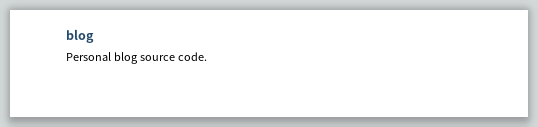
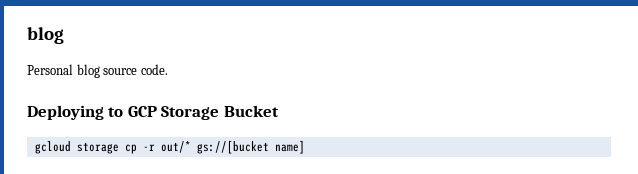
(207, 56) none -> [27,105,279,120] [34,140,305,154] // Deploying to GCP Storage Bucket // gcloud storage cp -r out/* gs://[bucket name]

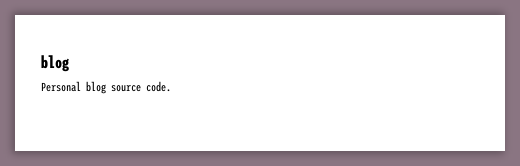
[27,105,279,120] [34,140,305,154] // Deploying to GCP Storage Bucket // gcloud storage cp -r out/* gs://[bucket name] -> (171, 86) none

